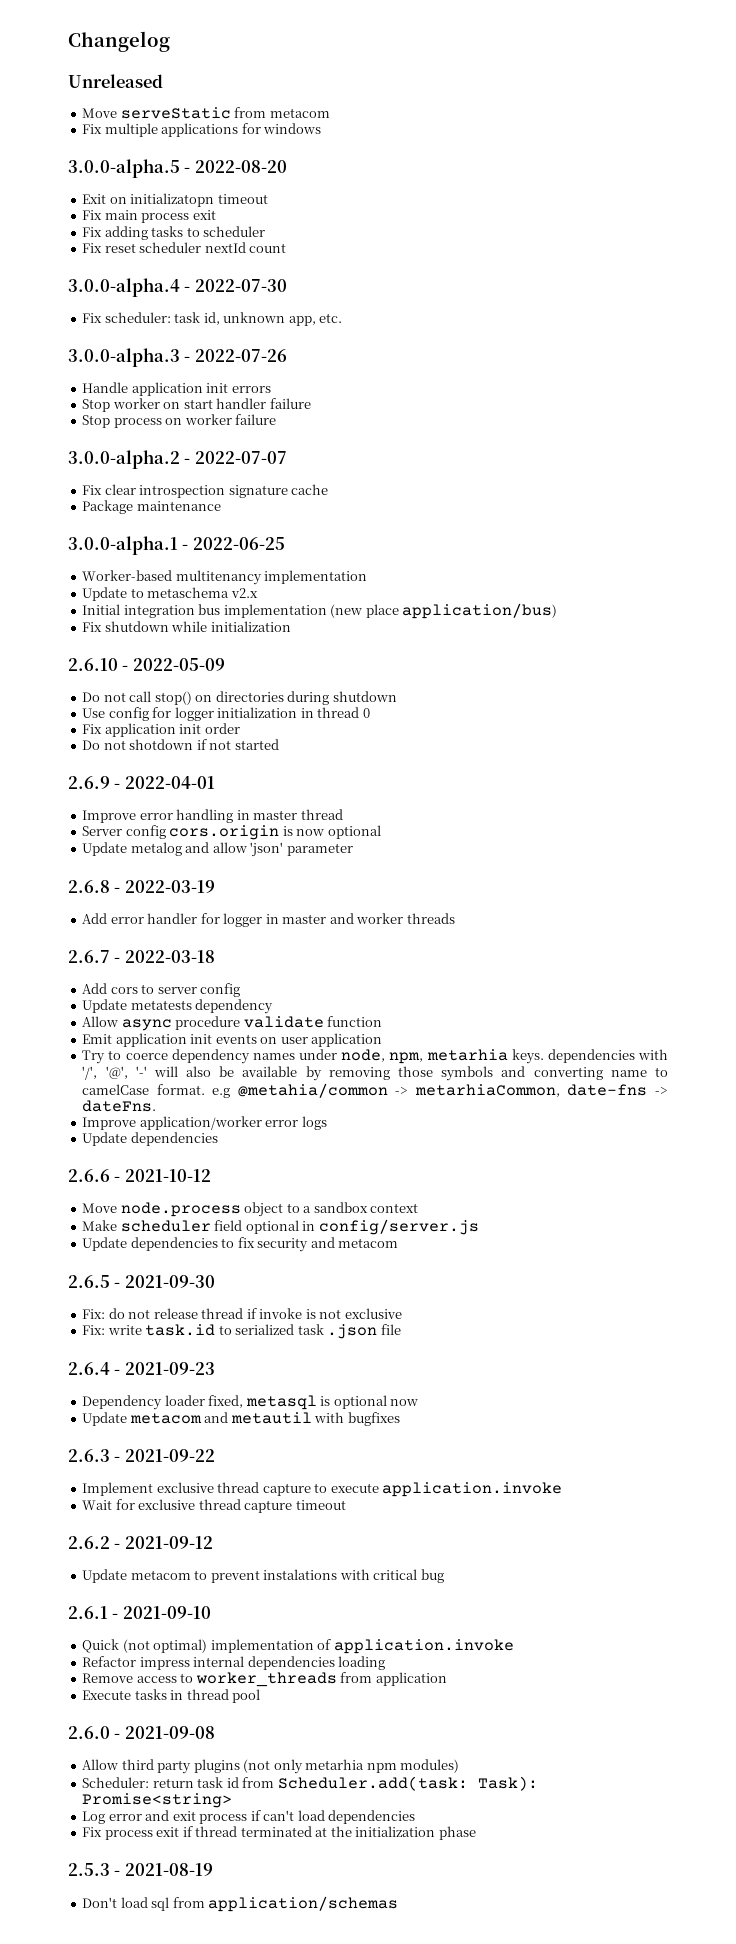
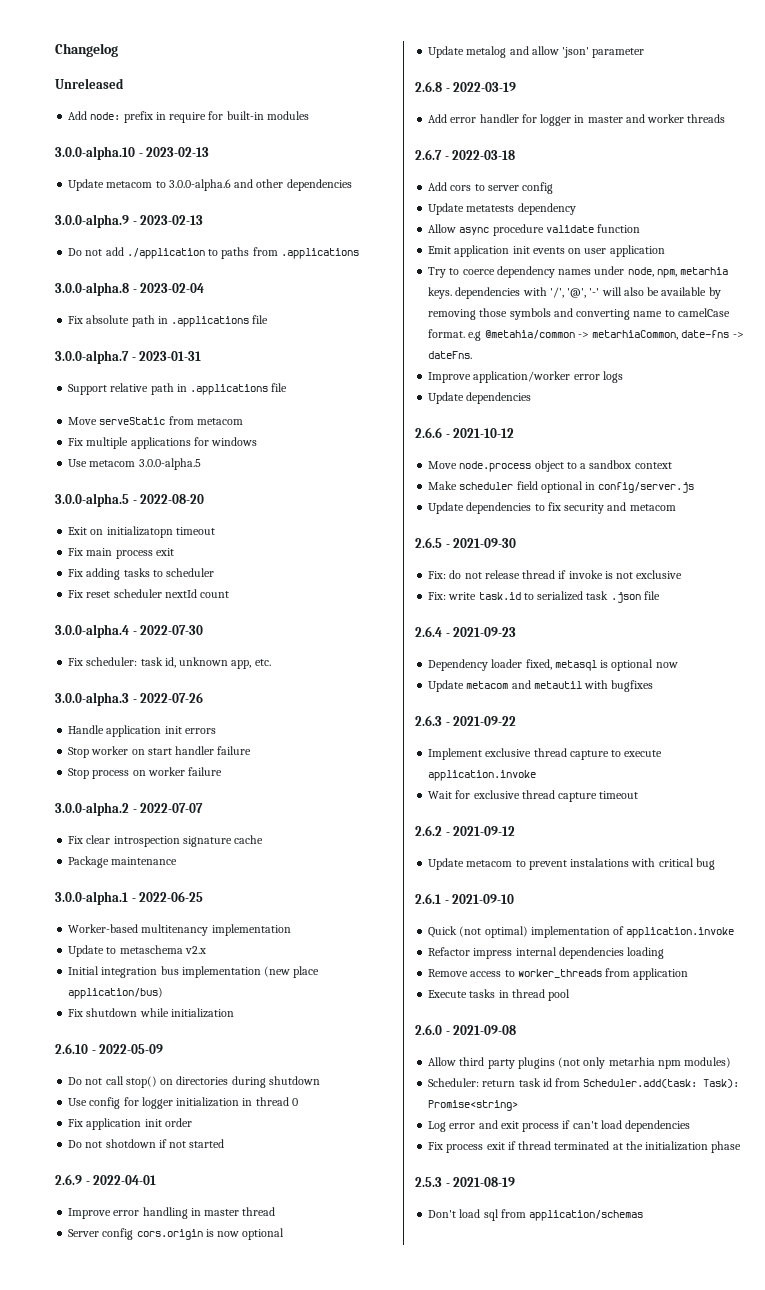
(163, 81) none -> [68,111,309,123] [55,146,210,160] [68,179,352,191] [55,214,204,228] [68,247,359,259] [55,282,205,296] [68,315,269,327] [55,350,202,364] [68,383,288,395] // Add node: prefix in require for built-in modules // 3.0.0-alpha.10 - 2023-02-13 // Update metacom to 3.0.0-alpha.6 and other dependencies // 3.0.0-alpha.9 - 2023-02-13 // Do not add ./application to paths from .applications // 3.0.0-alpha.8 - 2023-02-04 // Fix absolute path in .applications file // 3.0.0-alpha.7 - 2023-01-31 // Support relative path in .applications file
(322, 128) none -> [68,458,201,470] // Use metacom 3.0.0-alpha.5

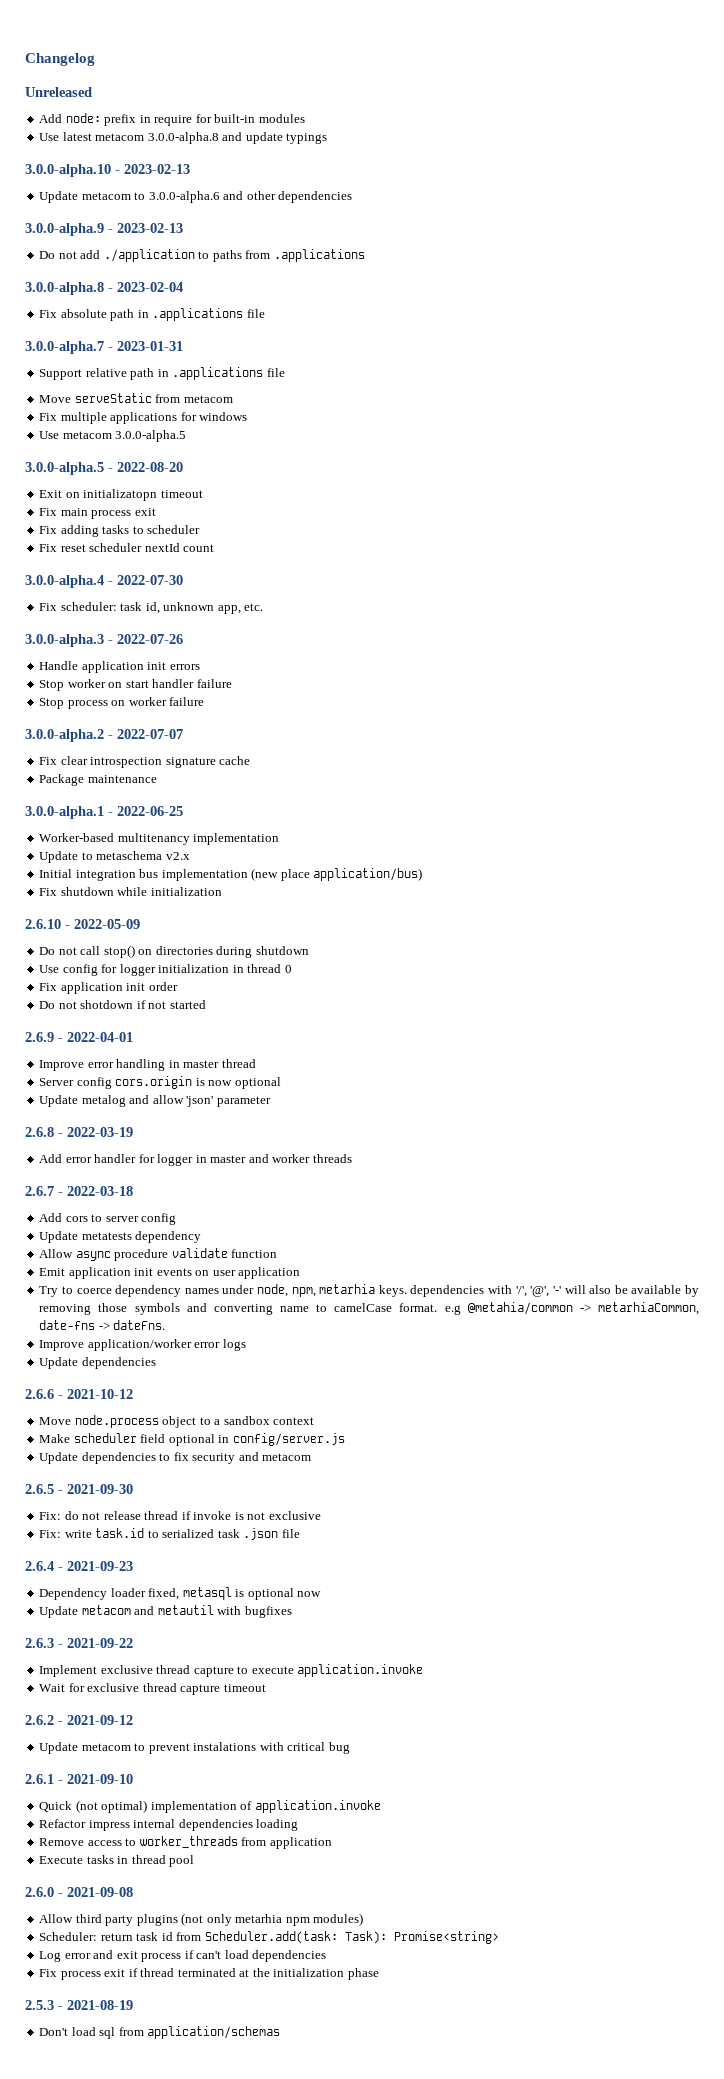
(309, 115) none -> [39,132,328,144] // Use latest metacom 3.0.0-alpha.8 and update typings

